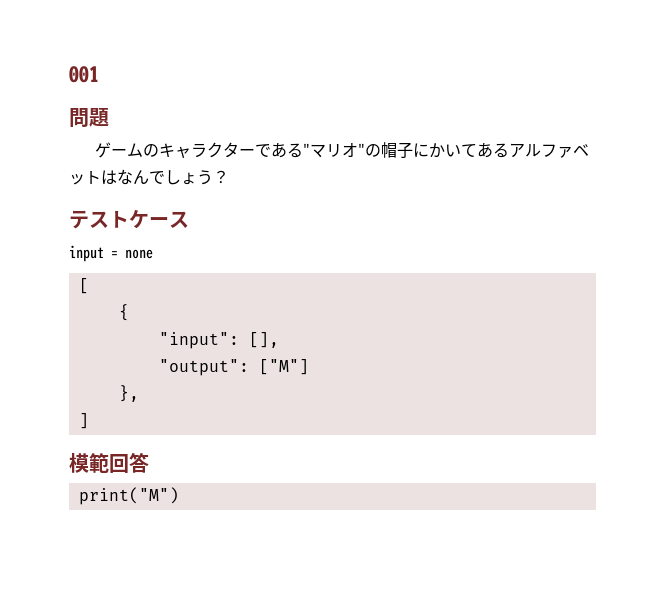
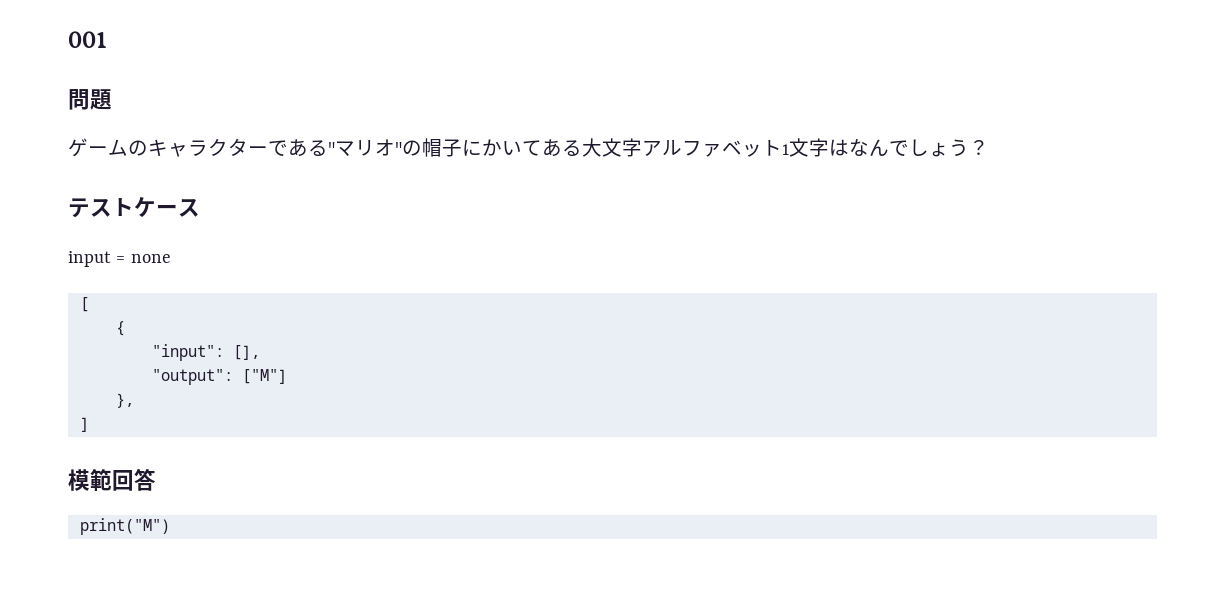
(510, 150) none -> [582,138,642,157] 大文字
(101, 177) none -> [782,138,829,157] 1文字

